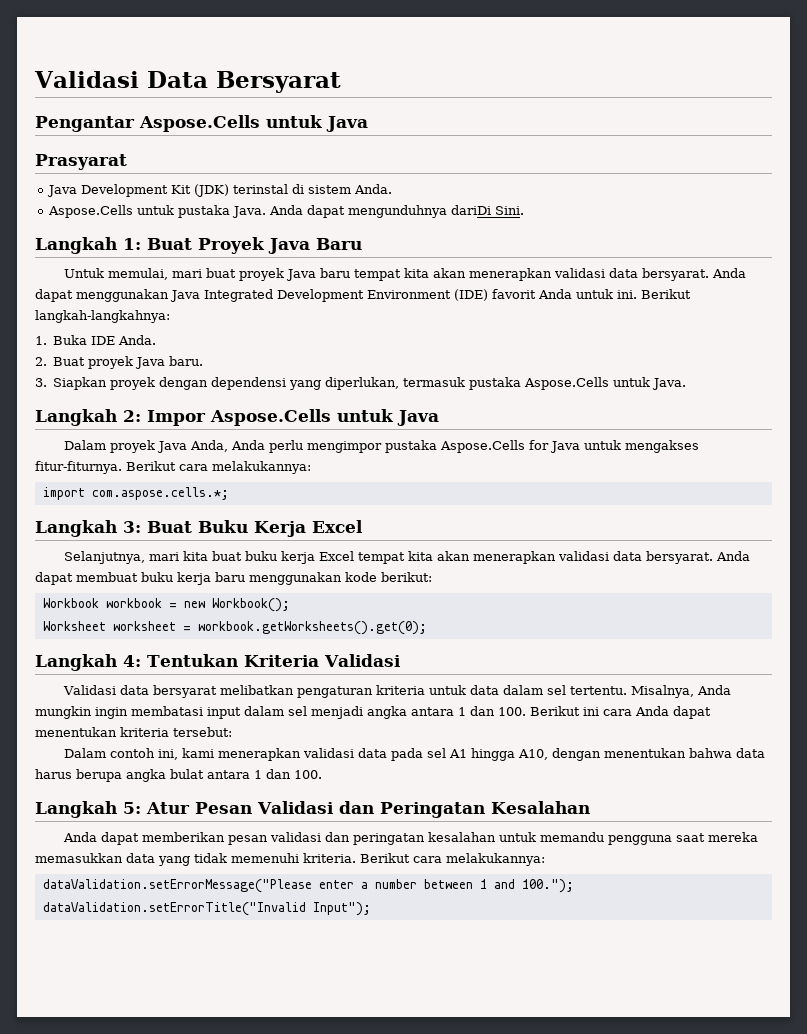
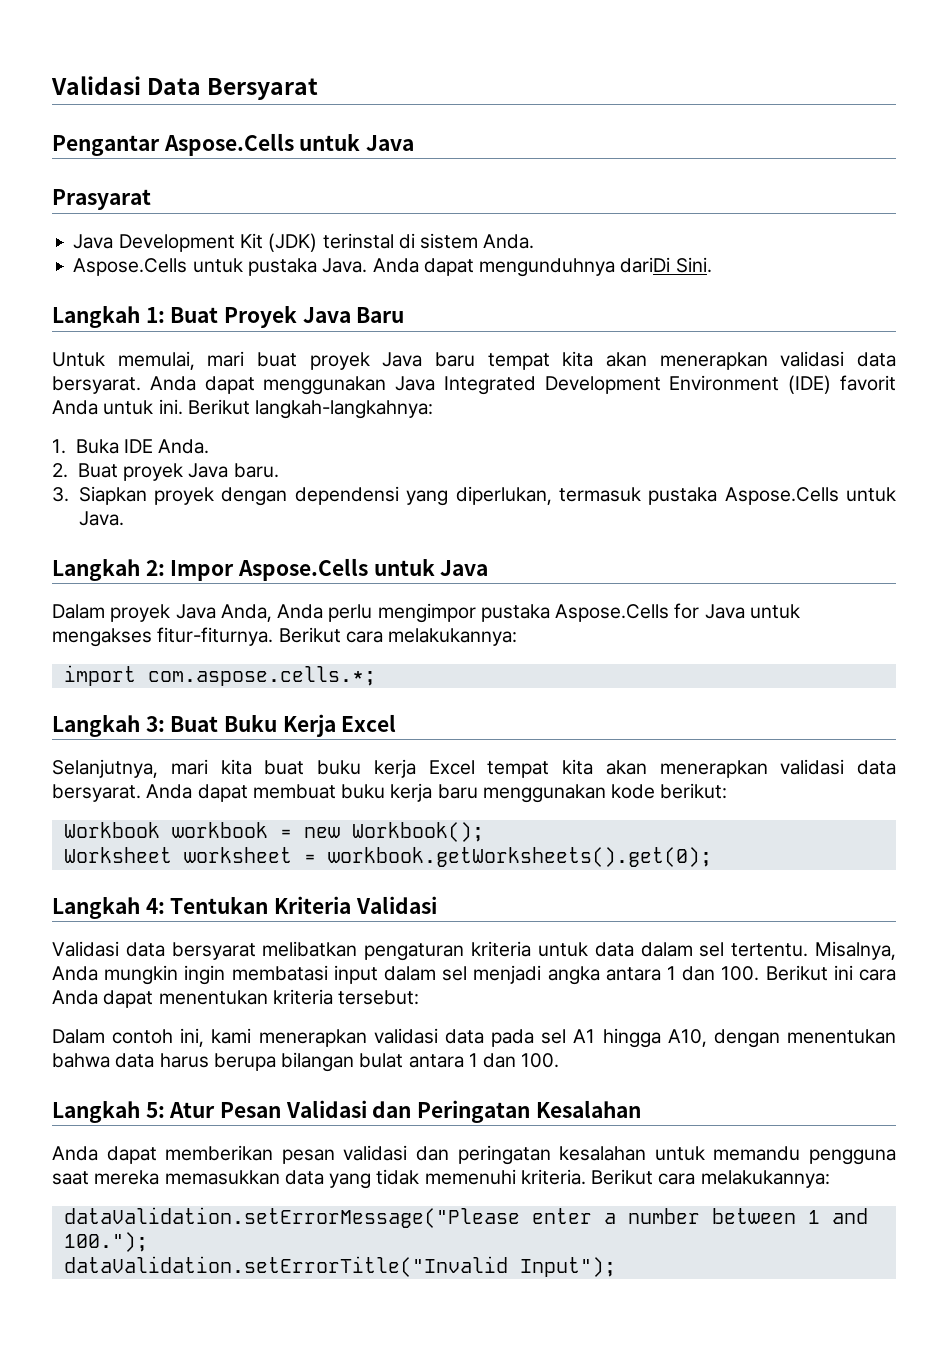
[126,769,166,782] angka -> [281,1052,355,1072] bilangan

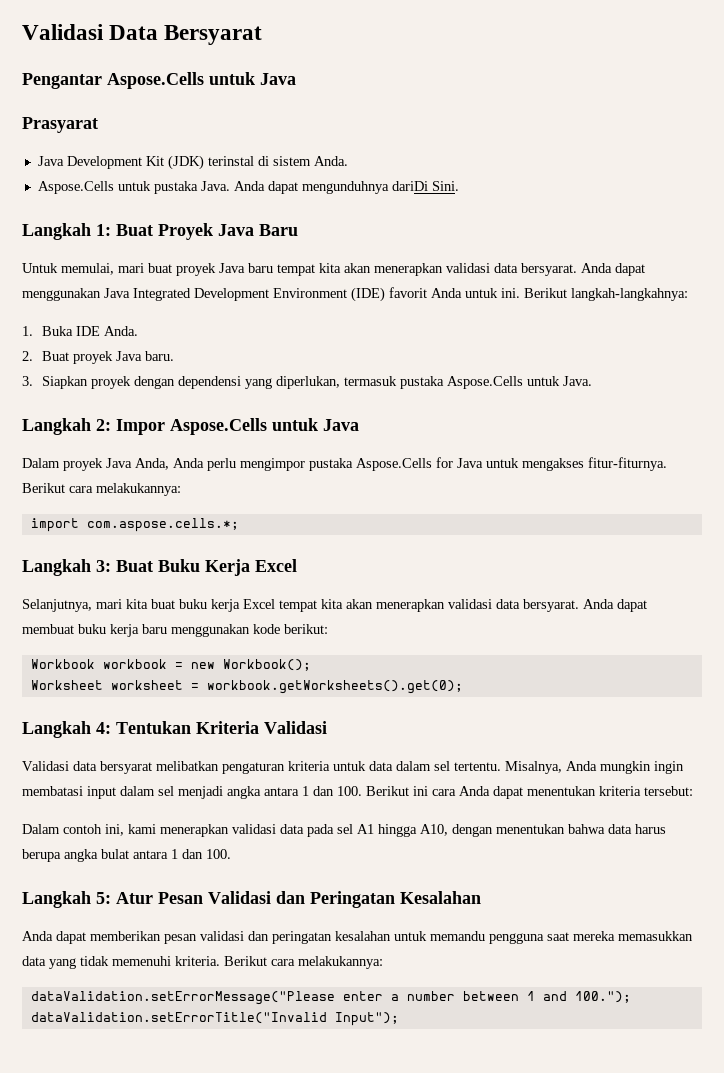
[281,1052,355,1072] bilangan -> [64,849,98,862] angka

